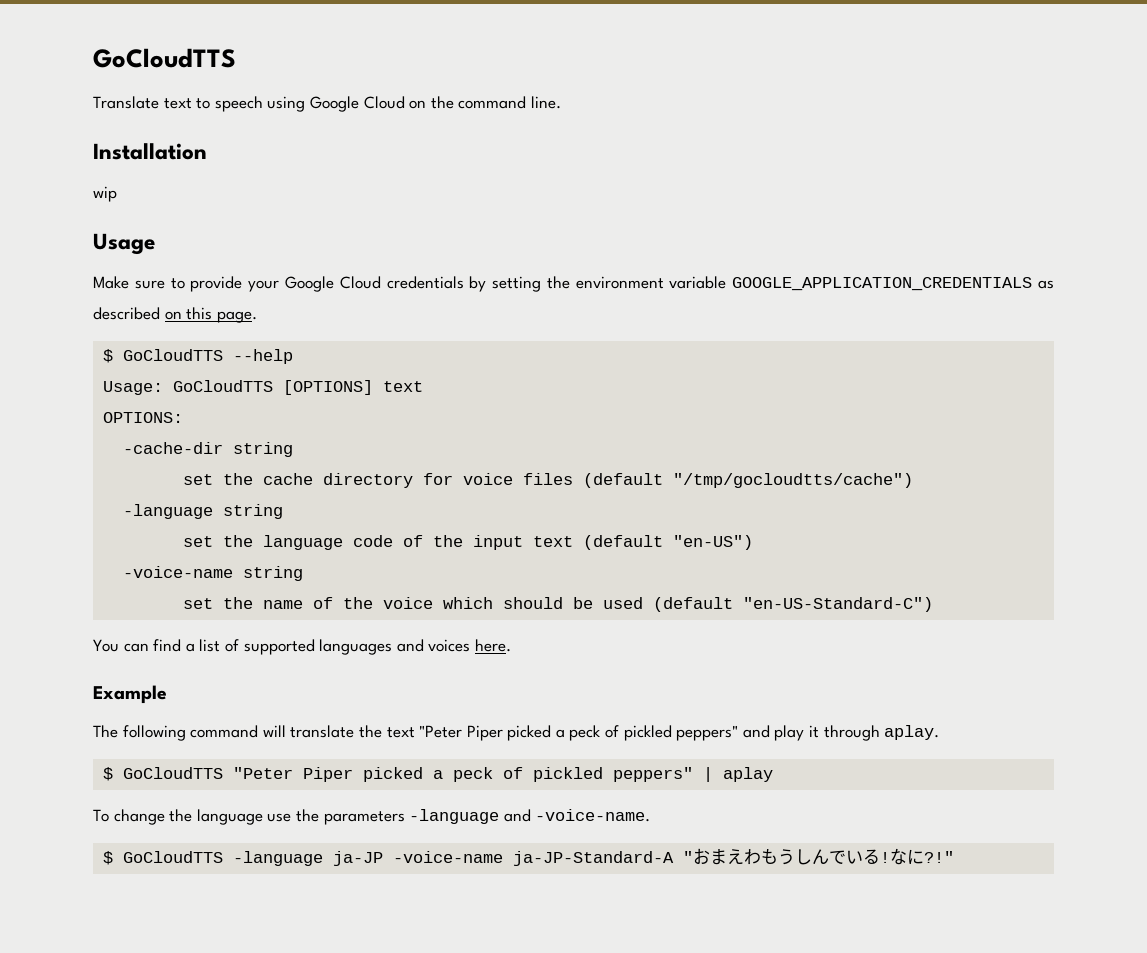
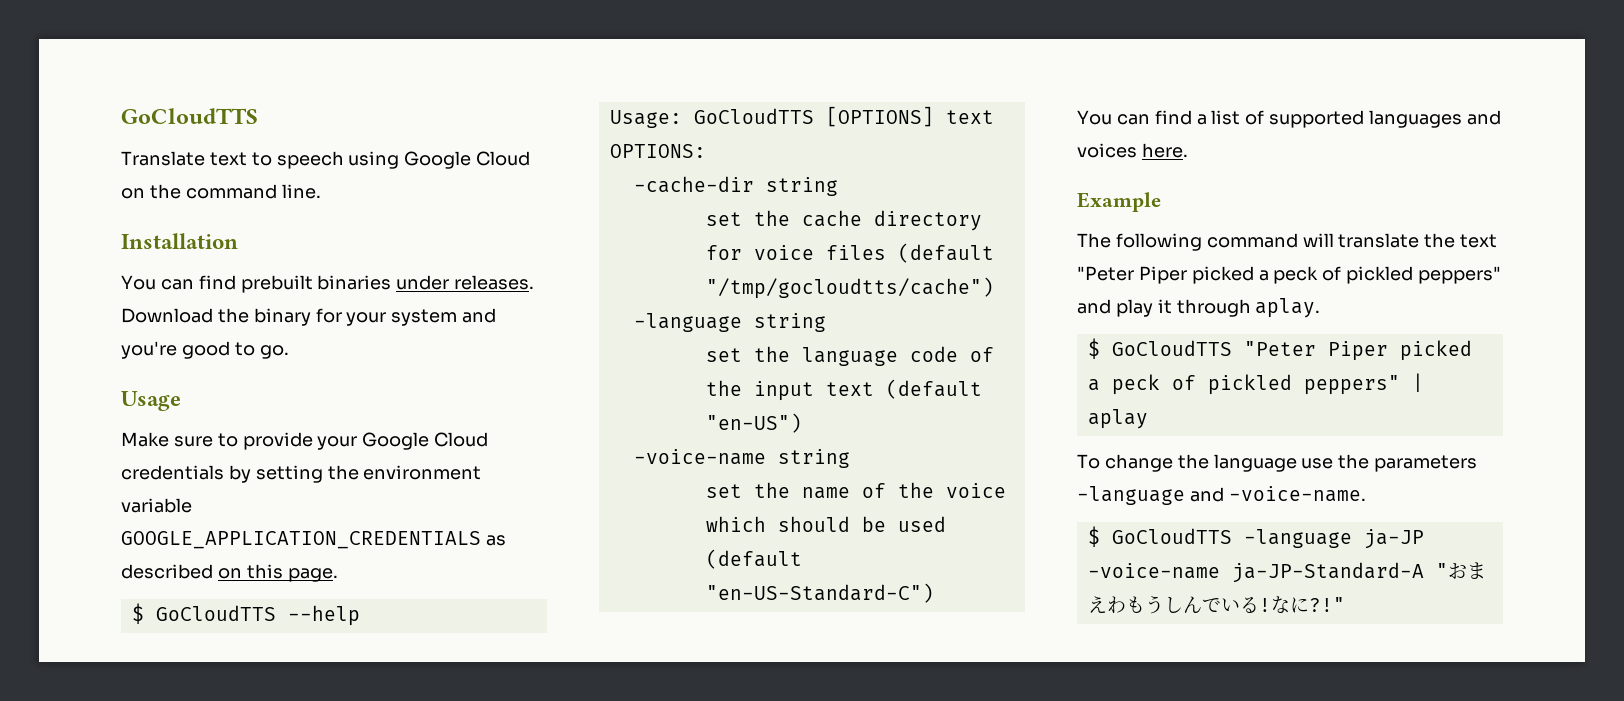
[93,186,117,202] wip -> [121,275,535,293] [121,308,497,326] [121,341,289,359] You can find prebuilt binaries under releases. Download the binary for your system and you're good to go.

